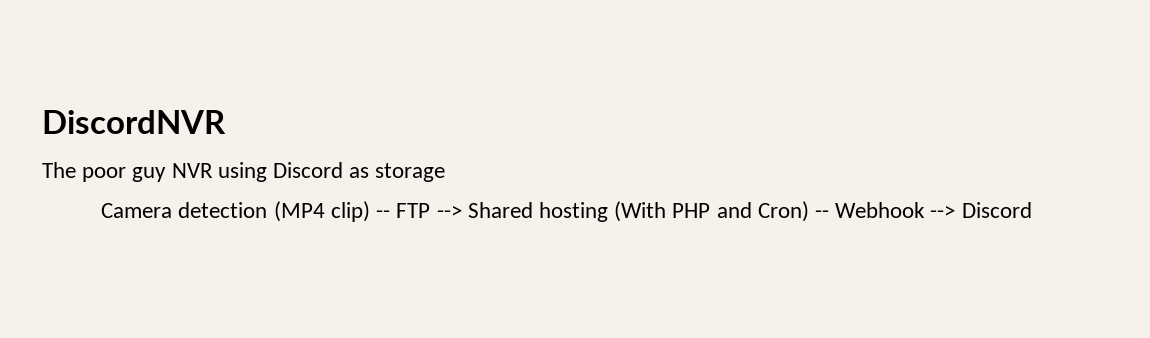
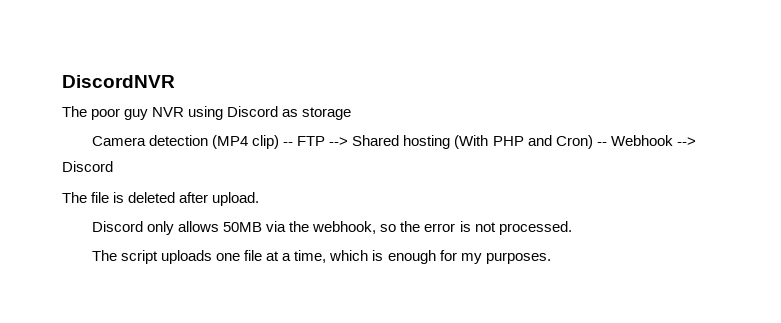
(1032, 210) none -> [62,192,260,206] [91,221,572,235] [91,250,551,264] // The file is deleted after upload. // Discord only allows 50MB via the webhook, so the error is not processed. // The script uploads one file at a time, which is enough for my purposes.

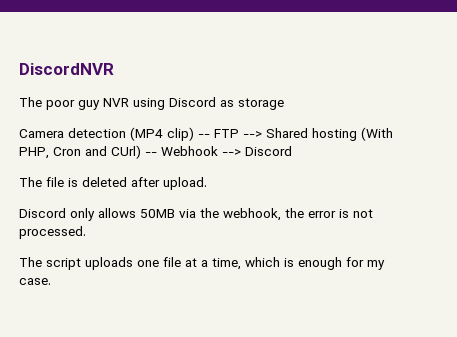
[492,135,593,149] PHP and Cron) -> [19,145,141,159] PHP, Cron and CUrl)
[380,224,397,232] so -> (281, 214) none
[485,252,551,264] purposes. -> [19,278,51,285] case.

